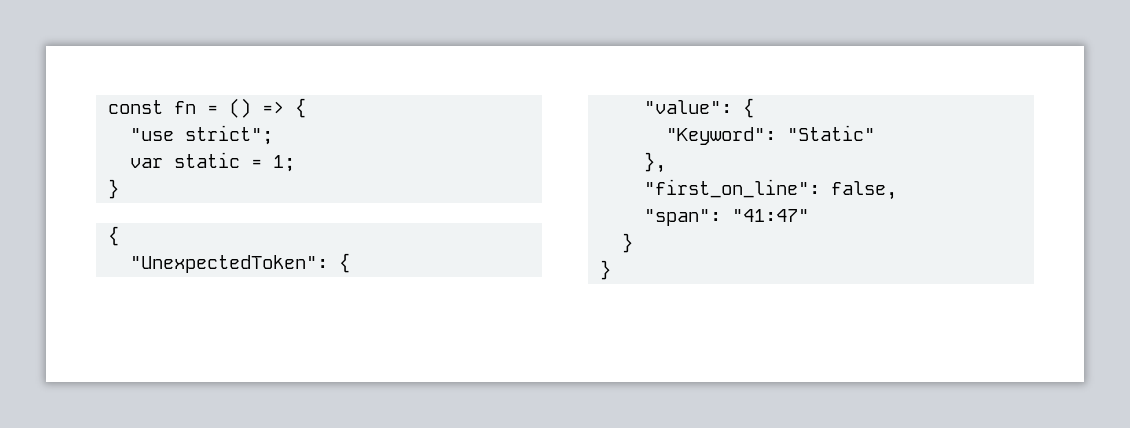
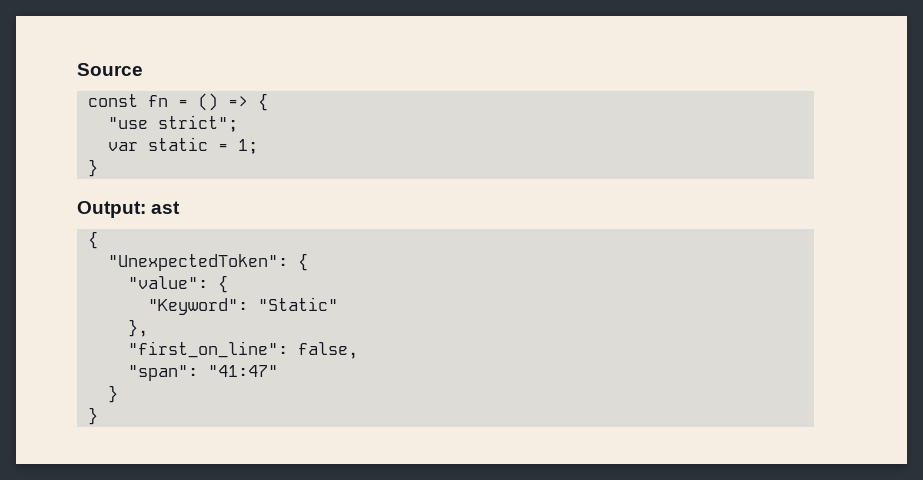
(108, 107) none -> [77,63,143,76] Source //
(119, 189) none -> [77,201,181,218] // Output: ast

